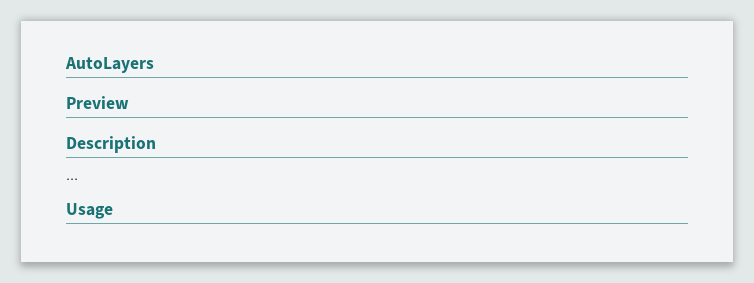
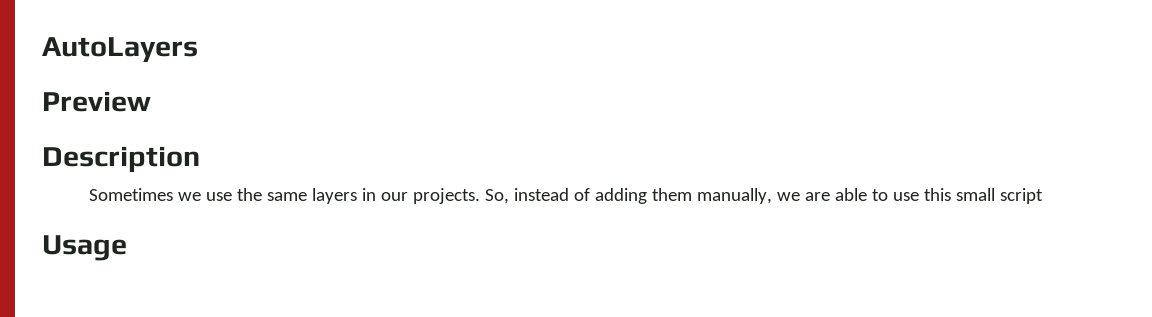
[66,178,78,180] ... -> [89,188,1044,204] Sometimes we use the same layers in our projects. So, instead of adding them manually, we are able to use this small script

